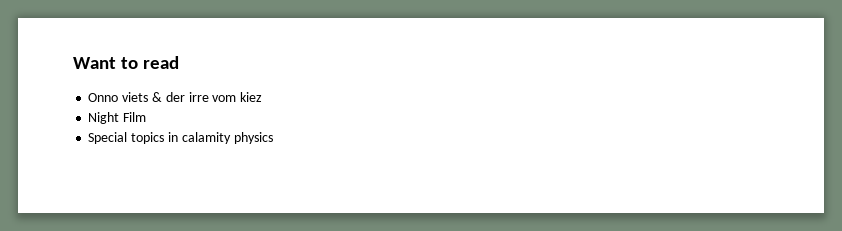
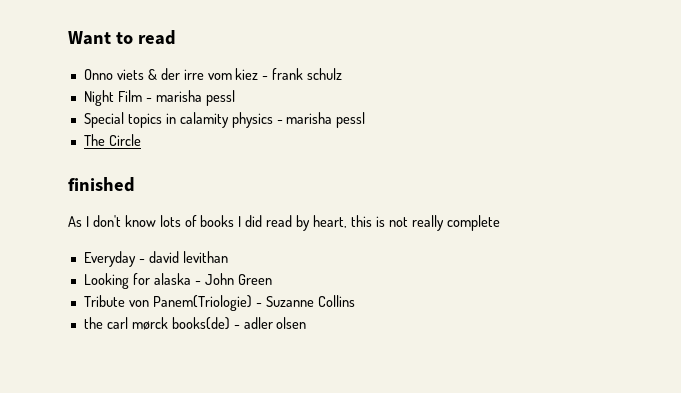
(263, 97) none -> [262,68,343,80] - frank schulz
(147, 117) none -> [145,90,235,106] - marisha pessl
(273, 138) none -> [276,112,366,128] [83,134,141,146] [68,177,135,192] [68,215,500,231] [83,251,228,267] [83,273,272,289] [83,295,355,311] [83,317,307,330] - marisha pessl // The Circle // finished // As I don't know lots of books I did read by heart, this is not really complete // Everyday - david levithan // Looking for alaska - John Green // Tribute von Panem(Triologie) - Suzanne Collins // the carl mørck books(de) - adler olsen

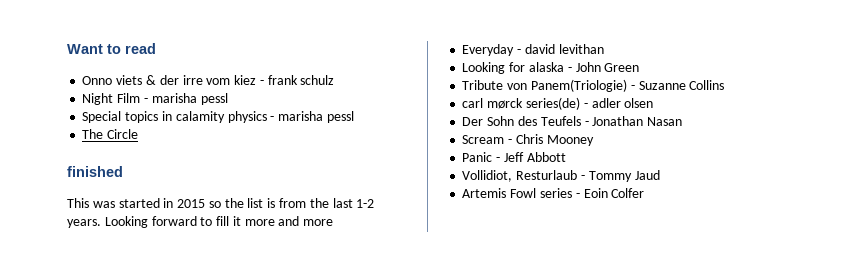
[68,215,500,231] As I don't know lots of books I did read by heart, this is not really complete -> [67,198,375,208] [67,216,334,228] This was started in 2015 so the list is from the last 1-2 years. Looking forward to fill it more and more
[83,317,103,329] the -> (725, 85) none
[171,317,230,330] books(de) -> [525,97,580,110] series(de)
(307, 323) none -> [462,116,683,126] [462,134,594,146] [462,152,566,162] [462,170,660,182] [462,188,645,198] // Der Sohn des Teufels - Jonathan Nasan // Scream - Chris Mooney // Panic - Jeff Abbott // Vollidiot, Resturlaub - Tommy Jaud // Artemis Fowl series - Eoin Colfer

